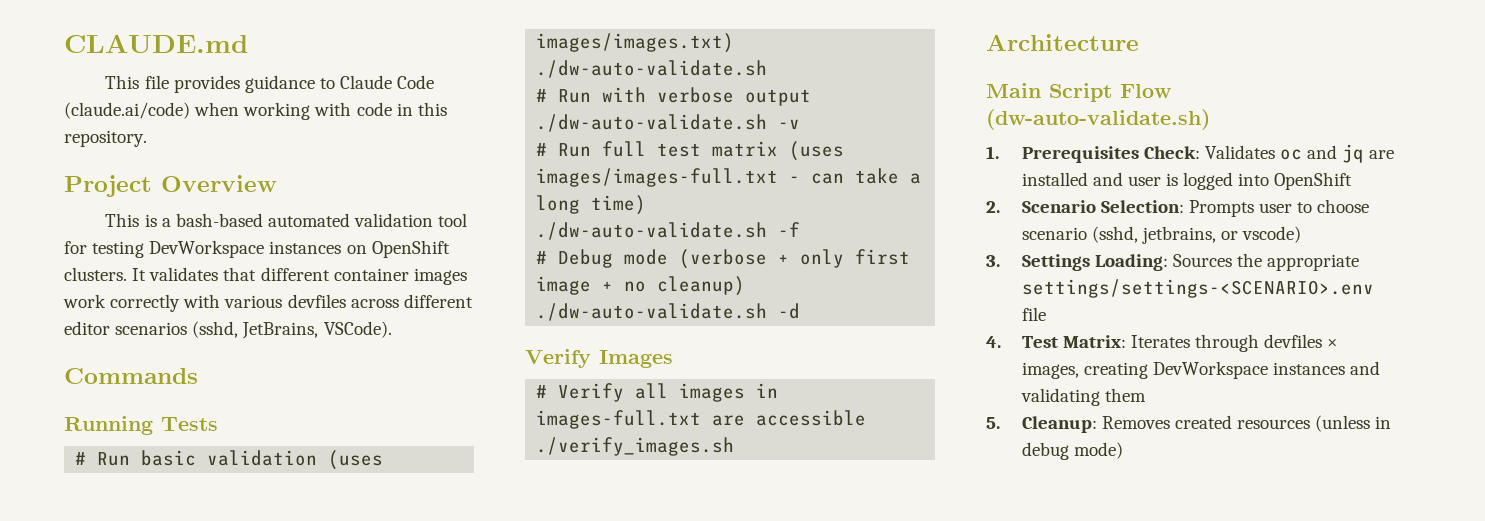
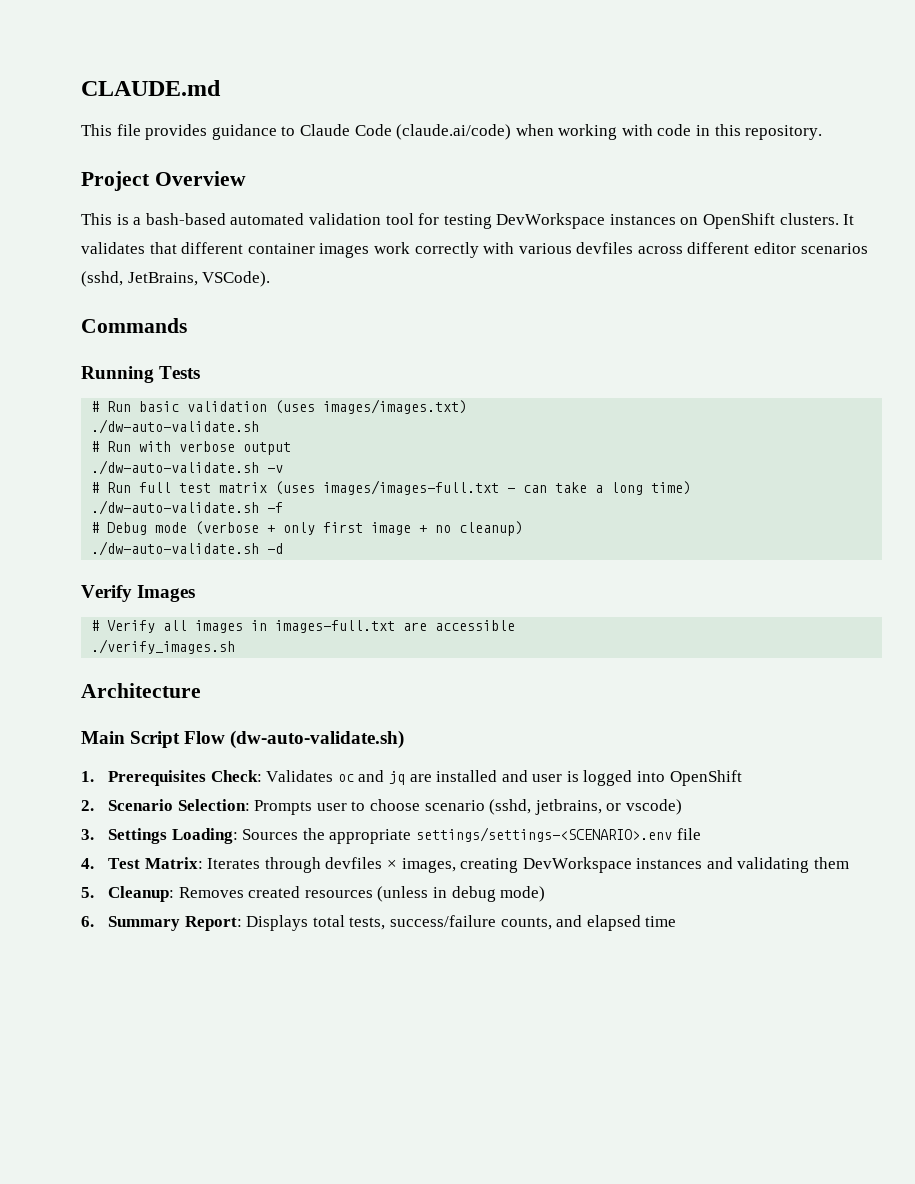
(1123, 450) none -> [81,915,677,931] // 6. Summary Report: Displays total tests, success/failure counts, and elapsed time

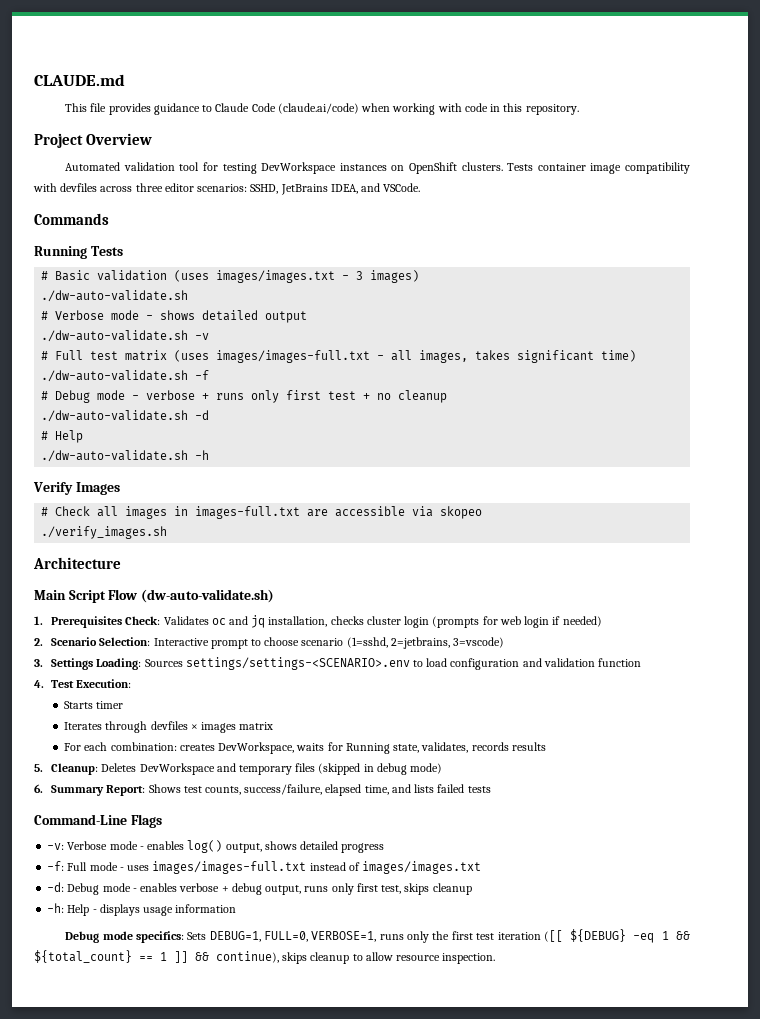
[81,213,305,225] This is a bash-based automated -> [65,162,121,171] Automated
[843,214,855,225] [81,242,868,258] [81,271,271,287] [81,318,187,333] [81,366,201,383] [91,399,468,414] [91,419,260,434] [91,441,236,452] It validates that different container images work correctly with various devfiles across different editor scenarios (sshd, JetBrains, VSCode). // Commands // Running Tests // # Run basic validation (uses images/images.txt) // ./dw-auto-validate.sh // # Run with verbose -> [507,162,690,174] [33,183,421,195] [34,213,109,225] [34,246,123,259] [41,270,420,283] [41,290,189,302] [41,310,259,321] Tests container image compatibility with devfiles across three editor scenarios: SSHD, JetBrains IDEA, and VSCode. // Commands // Running Tests // # Basic validation (uses images/images.txt - 3 images) // ./dw-auto-validate.sh // # Verbose mode - shows detailed
[107,482,172,493] Run full -> [55,350,84,360] Full
[523,482,644,495] can take a long -> [391,350,595,363] all images, takes significant
[195,521,412,535] (verbose + only first image -> [132,390,357,403] - verbose + runs only first test
[459,521,524,536] cleanup) -> [398,390,448,403] cleanup
(284, 548) none -> [41,430,84,443] [41,450,210,462] // # Help // ./dw-auto-validate.sh -h
[107,620,156,633] Verify -> [55,506,91,516] Check
(516, 625) none -> [412,506,483,519] via skopeo
[409,770,742,786] are installed and user is logged into OpenShift -> [268,616,602,628] installation, checks cluster login (prompts for web login if needed)
[254,800,347,815] Prompts user -> [153,638,248,649] Interactive prompt
[489,799,682,815] (sshd, jetbrains, or vscode) -> [346,637,505,649] (1=sshd, 2=jetbrains, 3=vscode)
[302,827,701,844] the appropriate settings/settings-<SCENARIO>.env file -> [185,657,642,670] settings/settings-<SCENARIO>.env to load configuration and validation function
[144,857,203,869] Matrix: -> [76,679,132,688] [64,701,124,709] Execution: // Starts timer //
[401,857,850,873] [81,886,429,902] images, creating DevWorkspace instances and validating them // 5. Cleanup: Removes created resources (unless -> [201,722,274,733] [64,742,546,754] [34,763,361,775] images matrix // For each combination: creates DevWorkspace, waits for Running state, validates, records results // 5. Cleanup: Deletes DevWorkspace and temporary files (skipped
[246,915,677,931] Displays total tests, success/failure counts, and elapsed time -> [148,784,491,796] [34,814,162,828] [47,840,385,853] [47,861,482,874] [47,882,472,895] [47,903,237,916] [65,929,691,943] [34,950,496,964] Shows test counts, success/failure, elapsed time, and lists failed tests // Command-Line Flags // -v: Verbose mode - enables log() output, shows detailed progress // -f: Full mode - uses images/images-full.txt instead of images/images.txt // -d: Debug mode - enables verbose + debug output, runs only first test, skips cleanup // -h: Help - displays usage information // Debug mode specifics: Sets DEBUG=1, FULL=0, VERBOSE=1, runs only the first test iteration ([[ ${DEBUG} -eq 1 && ${total_count} == 1 ]] && continue), skips cleanup to allow resource inspection.

